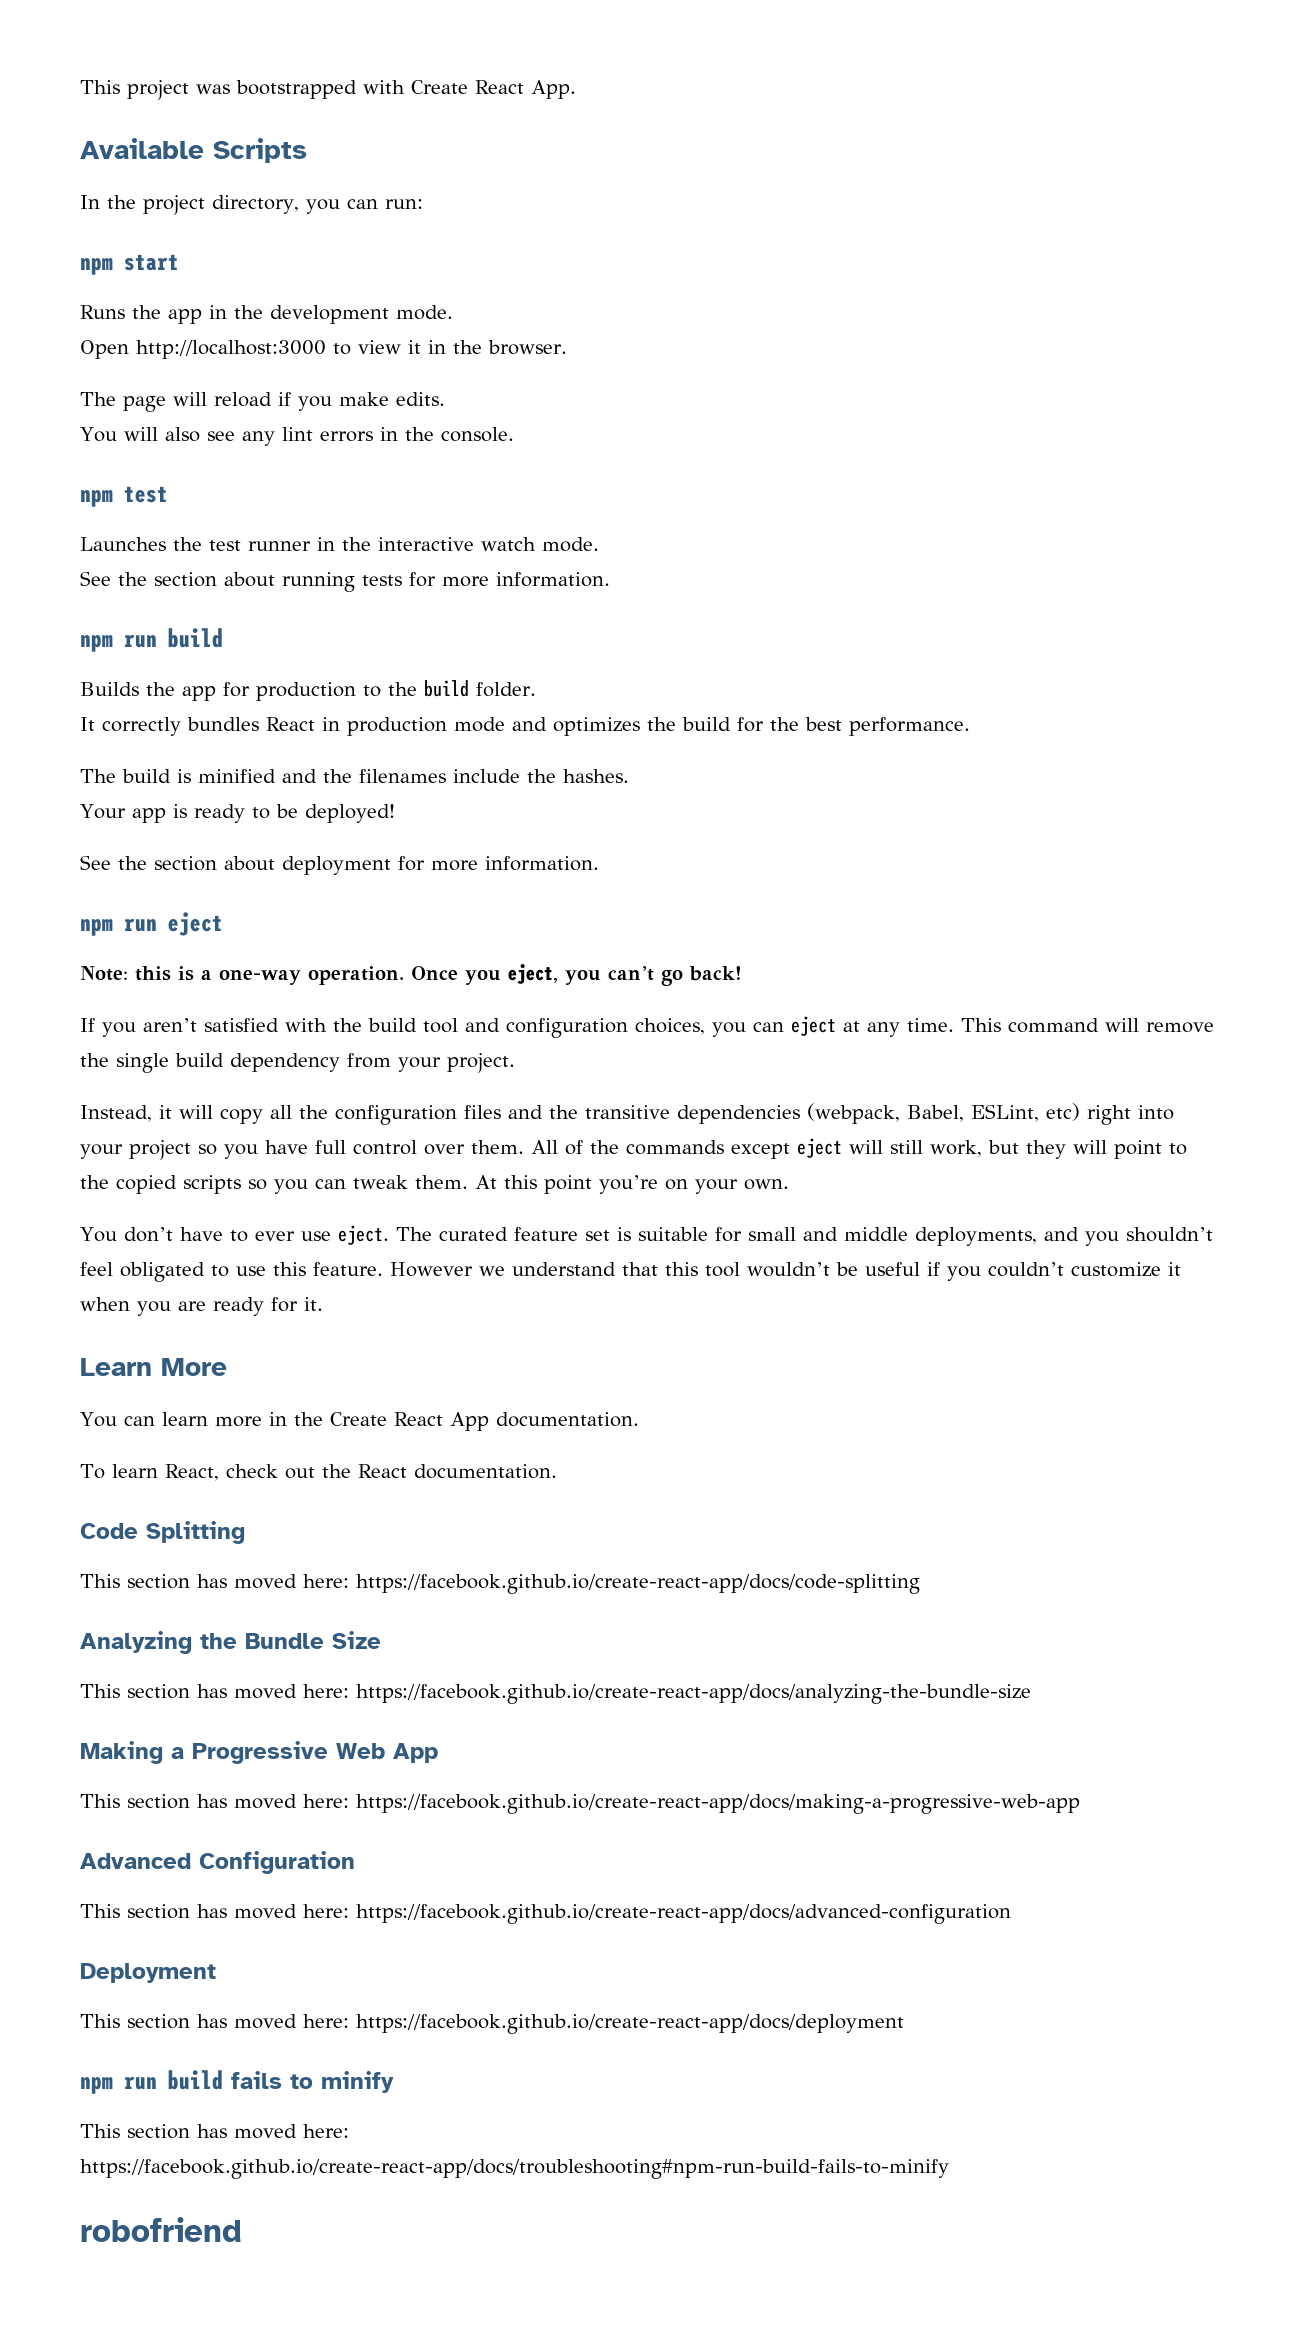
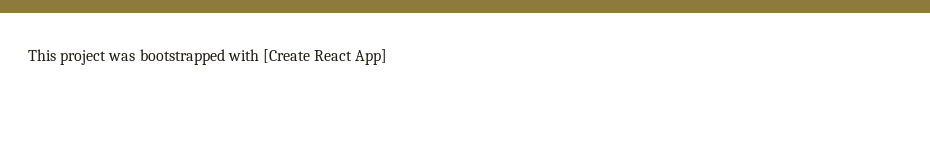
[411,80,576,99] [80,138,307,163] [80,195,423,215] [80,254,179,275] [80,305,453,324] [80,340,567,359] [80,392,445,412] [80,427,514,446] [80,486,168,507] [80,537,599,552] [80,571,610,592] [80,628,223,652] [80,680,536,701] [80,717,970,736] [80,769,629,783] [80,804,395,823] [80,855,599,875] [80,912,223,936] [80,964,742,986] [80,1016,1214,1038] [80,1053,515,1073] [80,1103,1174,1125] [80,1138,1187,1160] [80,1175,789,1194] [80,1225,1213,1246] [80,1262,1181,1282] [80,1297,323,1316] [80,1358,227,1376] [80,1412,639,1431] [80,1464,557,1481] [80,1521,245,1544] [80,1574,920,1594] [80,1631,381,1654] [80,1684,1031,1704] [80,1741,438,1764] [80,1794,1080,1814] [80,1851,355,1874] [80,1904,1011,1924] [80,1963,216,1983] [80,2014,904,2034] [80,2070,394,2094] [80,2124,349,2139] [80,2159,949,2179] [80,2217,242,2242] Create React App. // Available Scripts // In the project directory, you can run: // npm start // Runs the app in the development mode. // Open http://localhost:3000 to view it in the browser. // The page will reload if you make edits. // You will also see any lint errors in the console. // npm test // Launches the test runner in the interactive watch mode. // See the section about running tests for more information. // npm run build // Builds the app for production to the build folder. // It correctly bundles React in production mode and optimizes the build for the best performance. // The build is minified and the filenames include the hashes. // Your app is ready to be deployed! // See the section about deployment for more information. // npm run eject // Note: this is a one-way operation. Once you eject, you can’t go back! // If you aren’t satisfied with the build tool and configuration choices, you can eject at any time. This command will remove the single build dependency from your project. // Instead, it will copy all the configuration files and the transitive dependencies (webpack, Babel, ESLint, etc) right into your project so you have full control over them. All of the commands except eject will still work, but they will point to the copied scripts so you can tweak them. At this point you’re on your own. // You don’t have to ever use eject. The curated feature set is suitable for small and middle deployments, and you shouldn’t feel obligated to use this feature. However we understand that this tool wouldn’t be useful if you couldn’t customize it when you are ready for it. // Learn More // You can learn more in the Create React App documentation. // To learn React, check out the React documentation. // Code Splitting // This section has moved here: https://facebook.github.io/create-react-app/docs/code-splitting // Analyzing the Bundle Size // This section has moved here: https://facebook.github.io/create-react-app/docs/analyzing-the-bundle-size // Making a Progressive Web App // This section has moved here: https://facebook.github.io/create-react-app/docs/making-a-progressive-web-app // Advanced Configuration // This section has moved here: https://facebook.github.io/create-react-app/docs/advanced-configuration // Deployment // This section has moved here: https://facebook.github.io/create-react-app/docs/deployment // npm run build fails to minify // This section has moved here: https://facebook.github.io/create-react-app/docs/troubleshooting#npm-run-build-fails-to-minify // robofriend -> [262,49,388,65] [Create React App]

